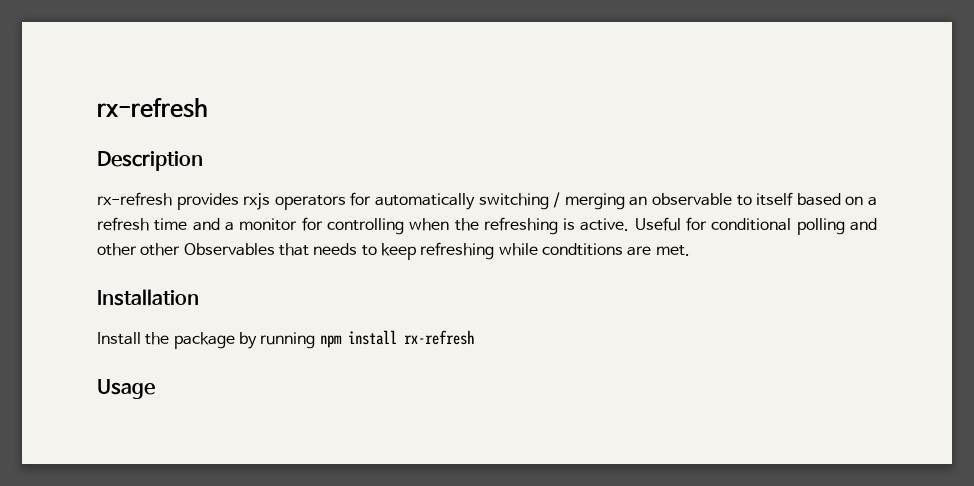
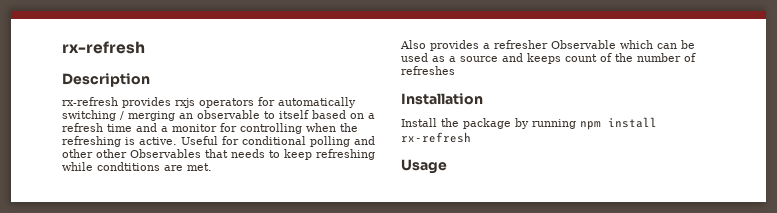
(690, 250) none -> [400,40,695,51] [401,53,696,64] [401,66,455,75] // Also provides a refresher Observable which can be used as a source and keeps count of the number of refreshes

